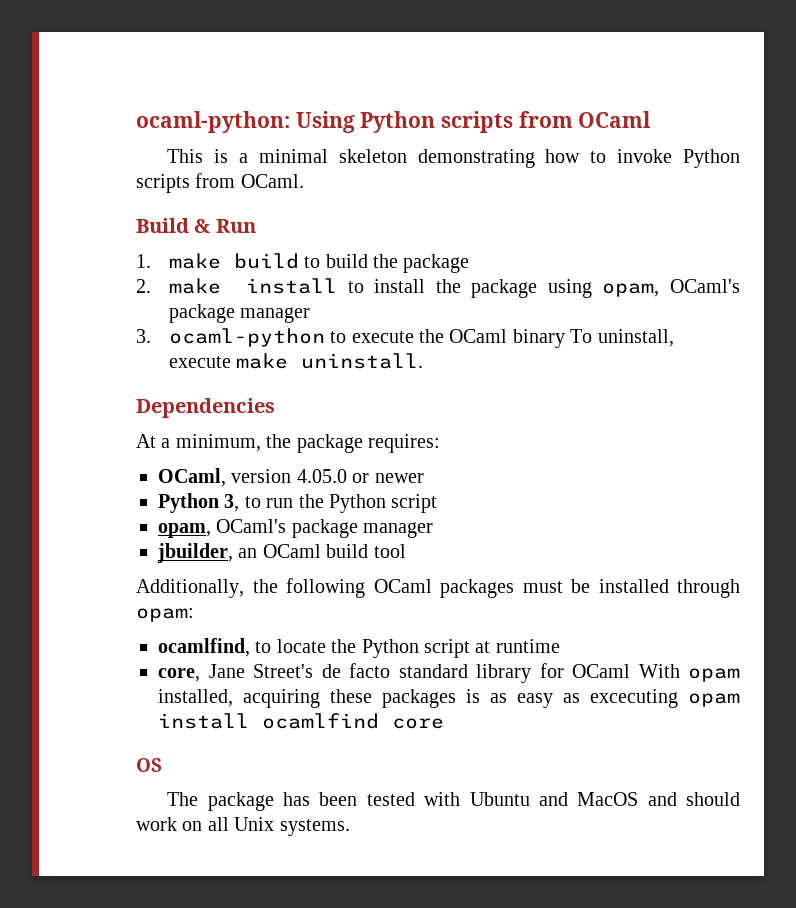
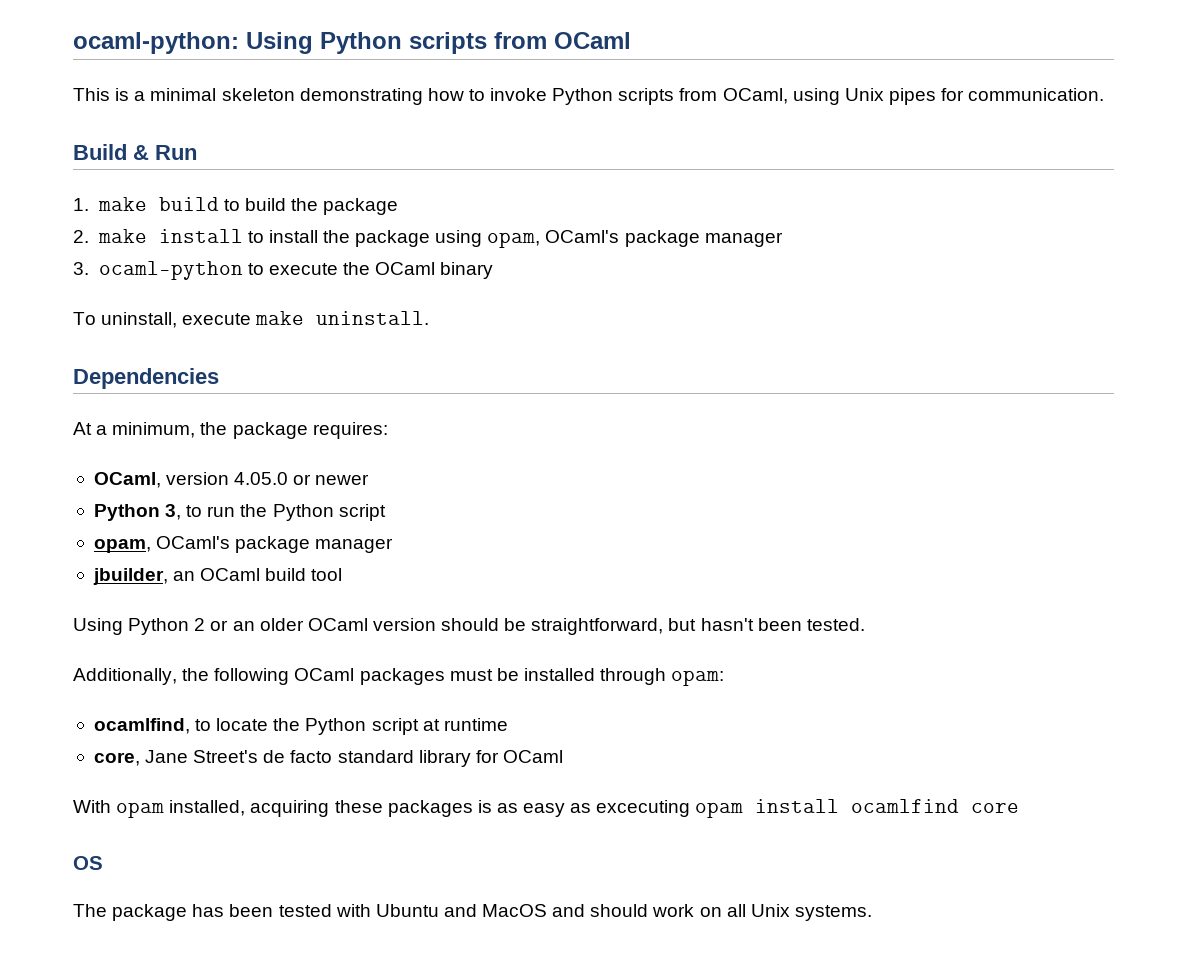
[240,174,304,188] OCaml. -> [722,88,1105,105] OCaml, using Unix pipes for communication.
(565, 338) none -> (494, 270) //
(406, 551) none -> [73,618,865,635] // Using Python 2 or an older OCaml version should be straightforward, but hasn't been tested.
(630, 671) none -> (563, 756) //

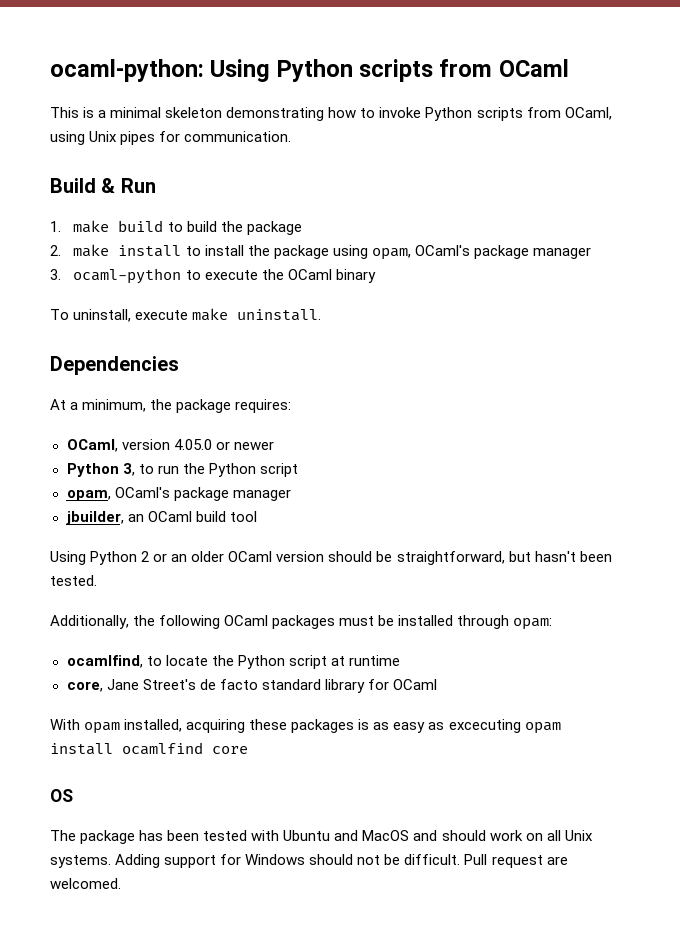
(872, 913) none -> [115,854,568,868] [50,878,121,889] Adding support for Windows should not be difficult. Pull request are welcomed.

